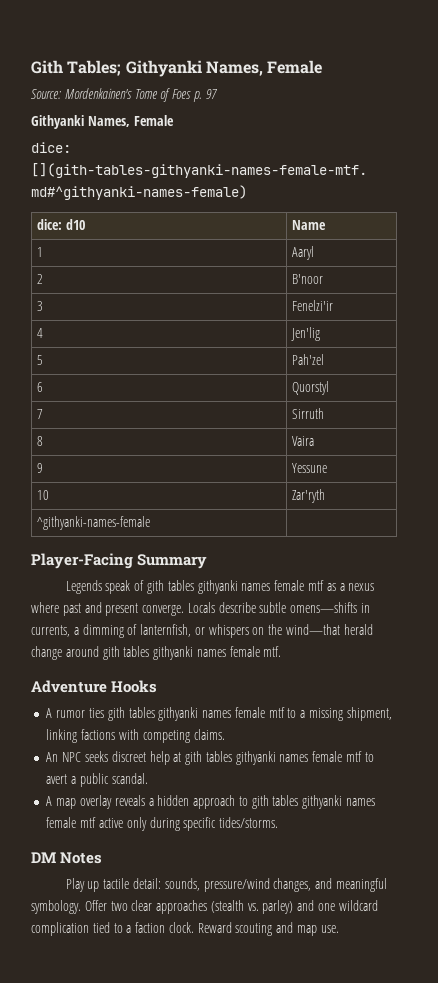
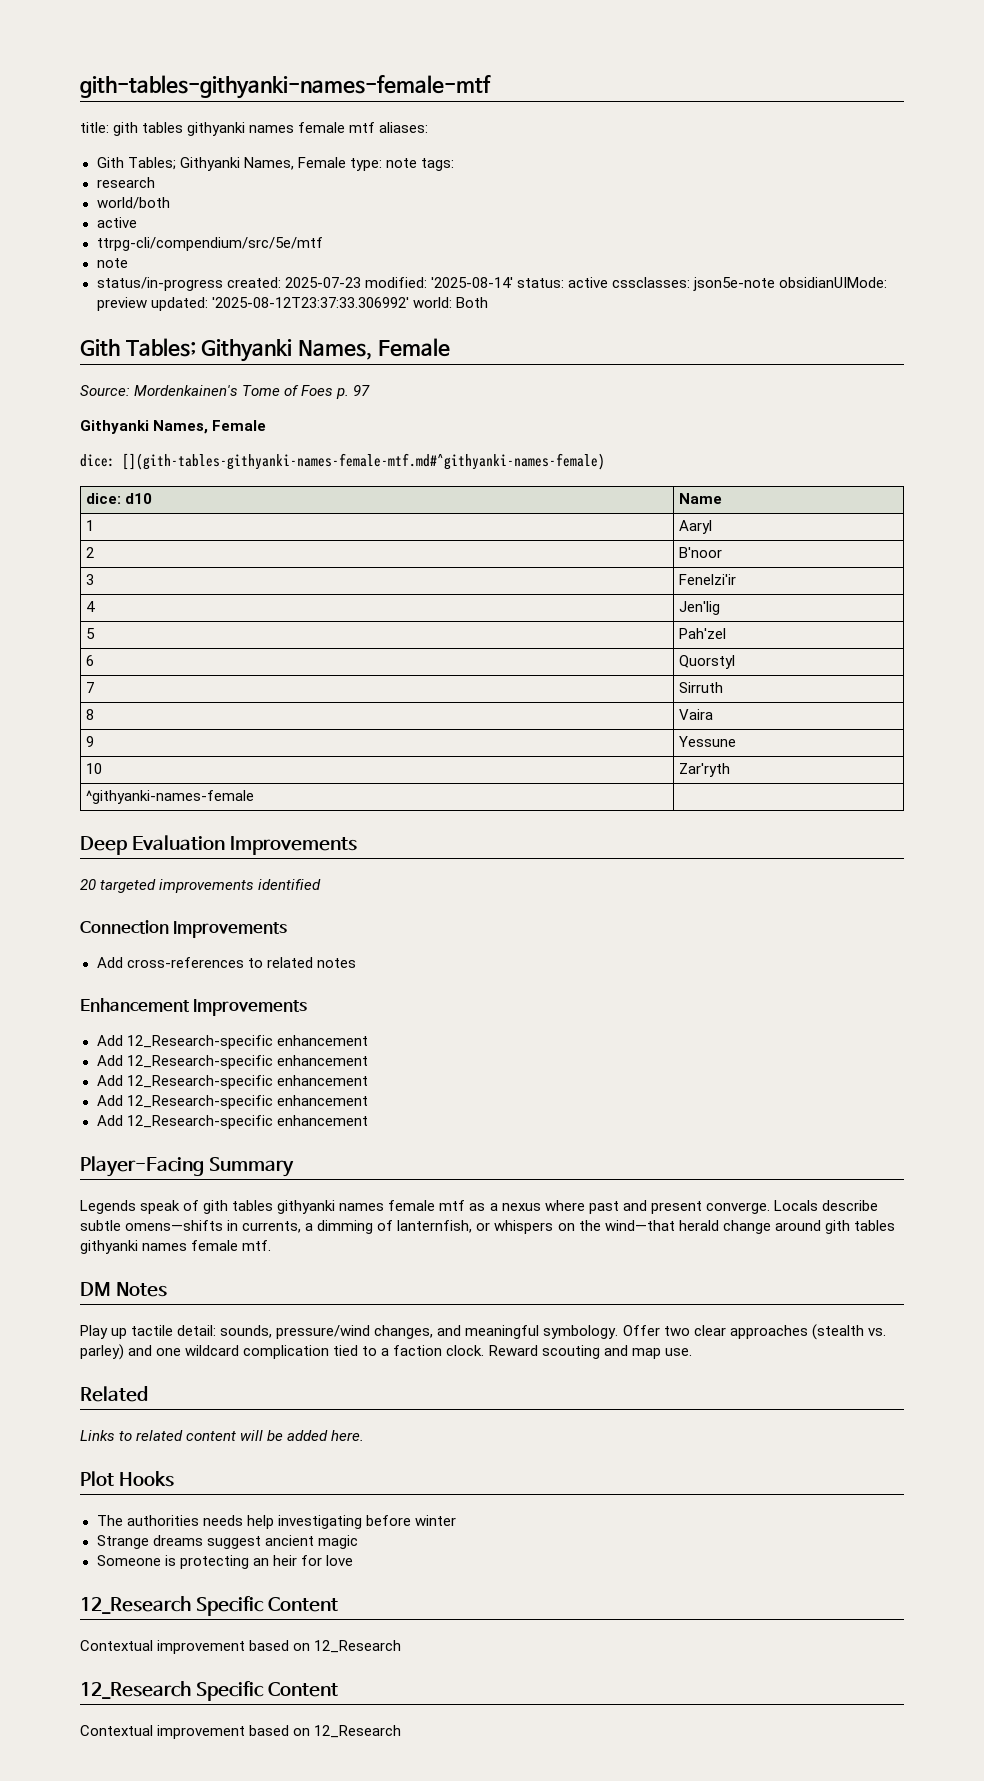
(31, 67) none -> [80,75,491,99] [80,122,429,136] [96,157,454,171] [96,177,155,188] [96,197,170,209] [96,217,137,228] [96,237,323,251] [96,258,128,268] [96,277,887,291] [96,297,488,311] gith-tables-githyanki-names-female-mtf // title: gith tables githyanki names female mtf aliases: // Gith Tables; Githyanki Names, Female type: note tags: // research // world/both // active // ttrpg-cli/compendium/src/5e/mtf // note // status/in-progress created: 2025-07-23 modified: '2025-08-14' status: active cssclasses: json5e-note obsidianUIMode: preview updated: '2025-08-12T23:37:33.306992' world: Both //
(150, 523) none -> [80,835,357,855] [80,879,322,893] [80,920,288,938] [96,957,356,968] [80,998,308,1016] [96,1035,368,1049] [96,1055,368,1069] [96,1075,368,1089] [96,1095,368,1109] [96,1115,368,1129] // Deep Evaluation Improvements // 20 targeted improvements identified // Connection Improvements // Add cross-references to related notes // Enhancement Improvements // Add 12_Research-specific enhancement // Add 12_Research-specific enhancement // Add 12_Research-specific enhancement // Add 12_Research-specific enhancement // Add 12_Research-specific enhancement
[31,680,158,693] [46,707,392,721] [46,729,225,743] [46,751,374,765] [46,773,148,787] [46,795,375,809] [46,817,279,831] // Adventure Hooks // A rumor ties gith tables githyanki names female mtf to a missing shipment, linking factions with competing claims. // An NPC seeks discreet help at gith tables githyanki names female mtf to avert a public scandal. // A map overlay reveals a hidden approach to gith tables githyanki names female mtf active only during specific tides/storms. -> (272, 1245) none
(339, 929) none -> [80,1386,148,1402] [80,1430,365,1441] [80,1471,174,1487] [96,1515,456,1529] [96,1535,358,1549] [96,1555,353,1569] [80,1596,338,1616] [80,1640,402,1654] [80,1681,338,1701] [80,1725,402,1739] // Related // Links to related content will be added here. // Plot Hooks // The authorities needs help investigating before winter // Strange dreams suggest ancient magic // Someone is protecting an heir for love // 12_Research Specific Content // Contextual improvement based on 12_Research // 12_Research Specific Content // Contextual improvement based on 12_Research

